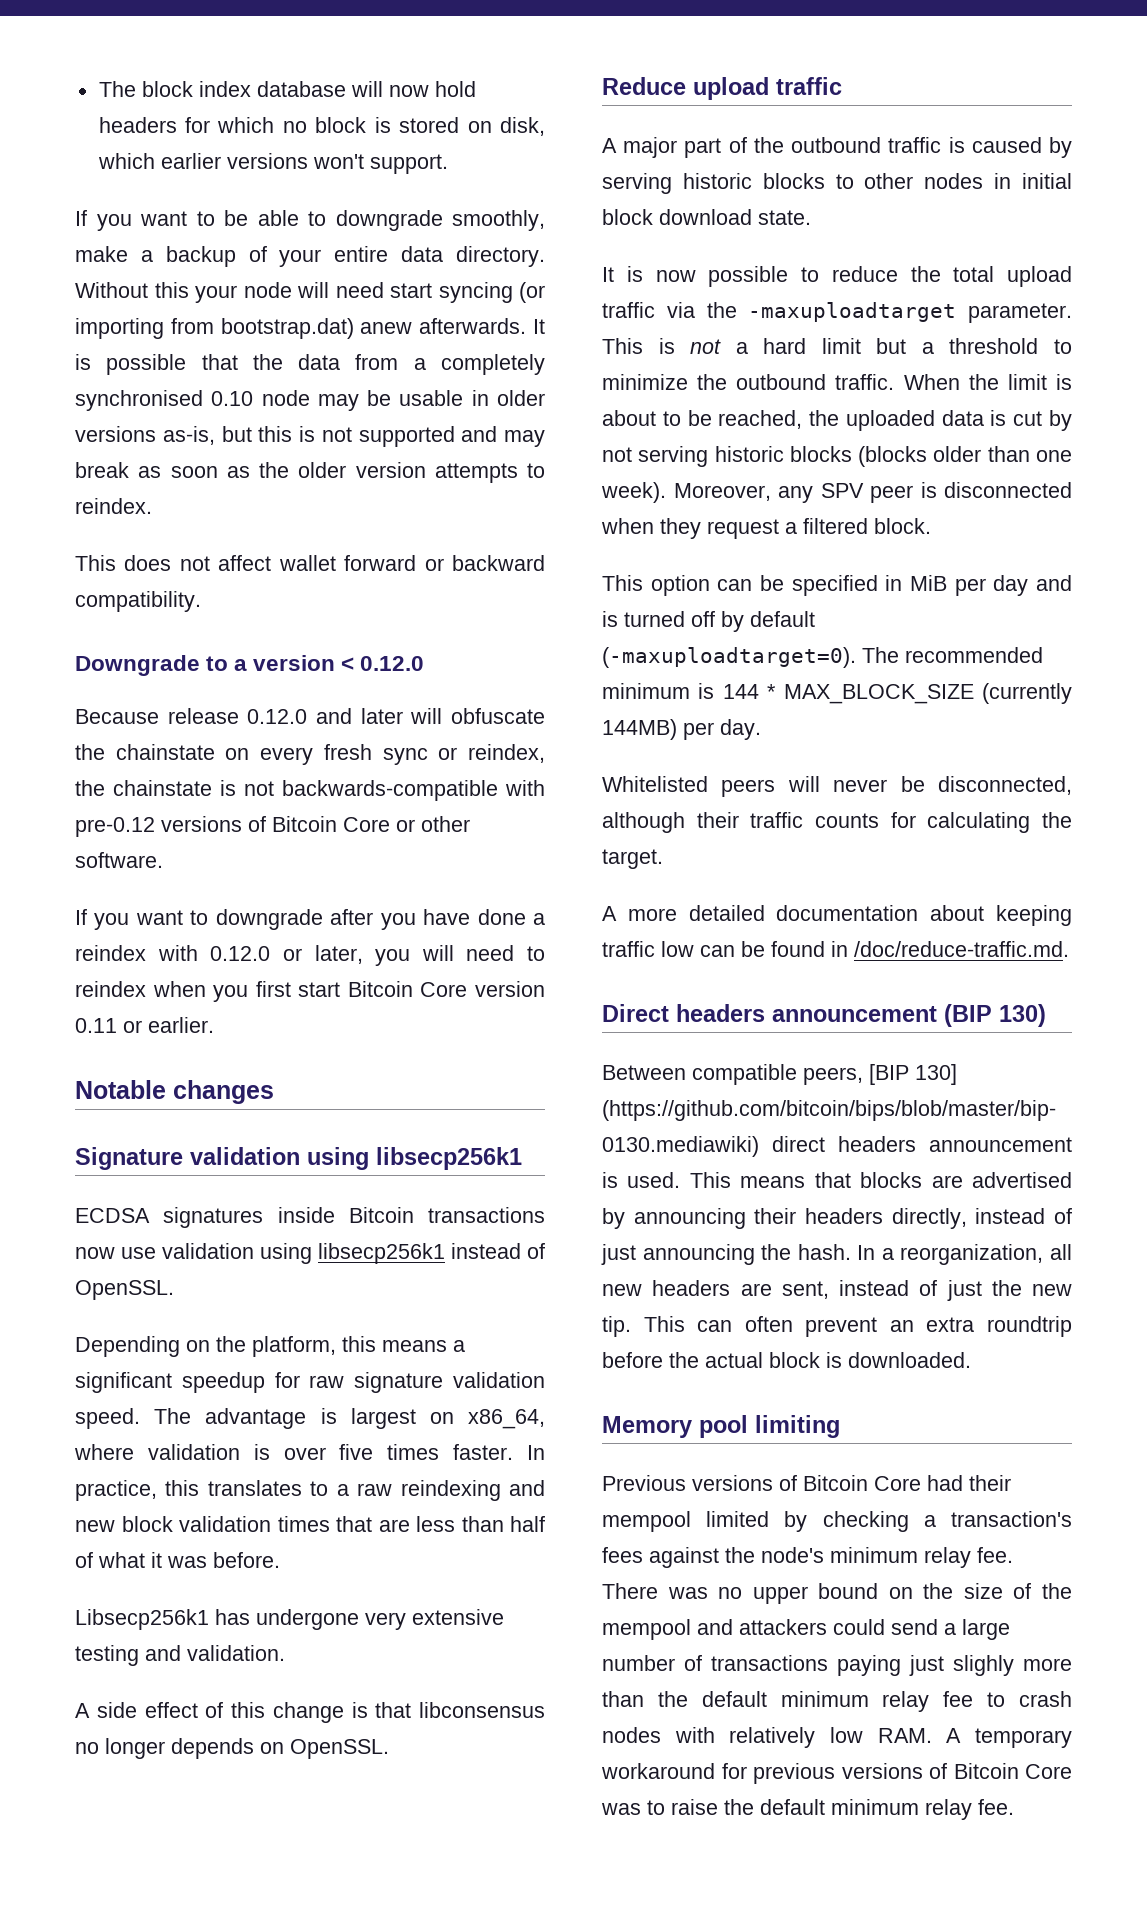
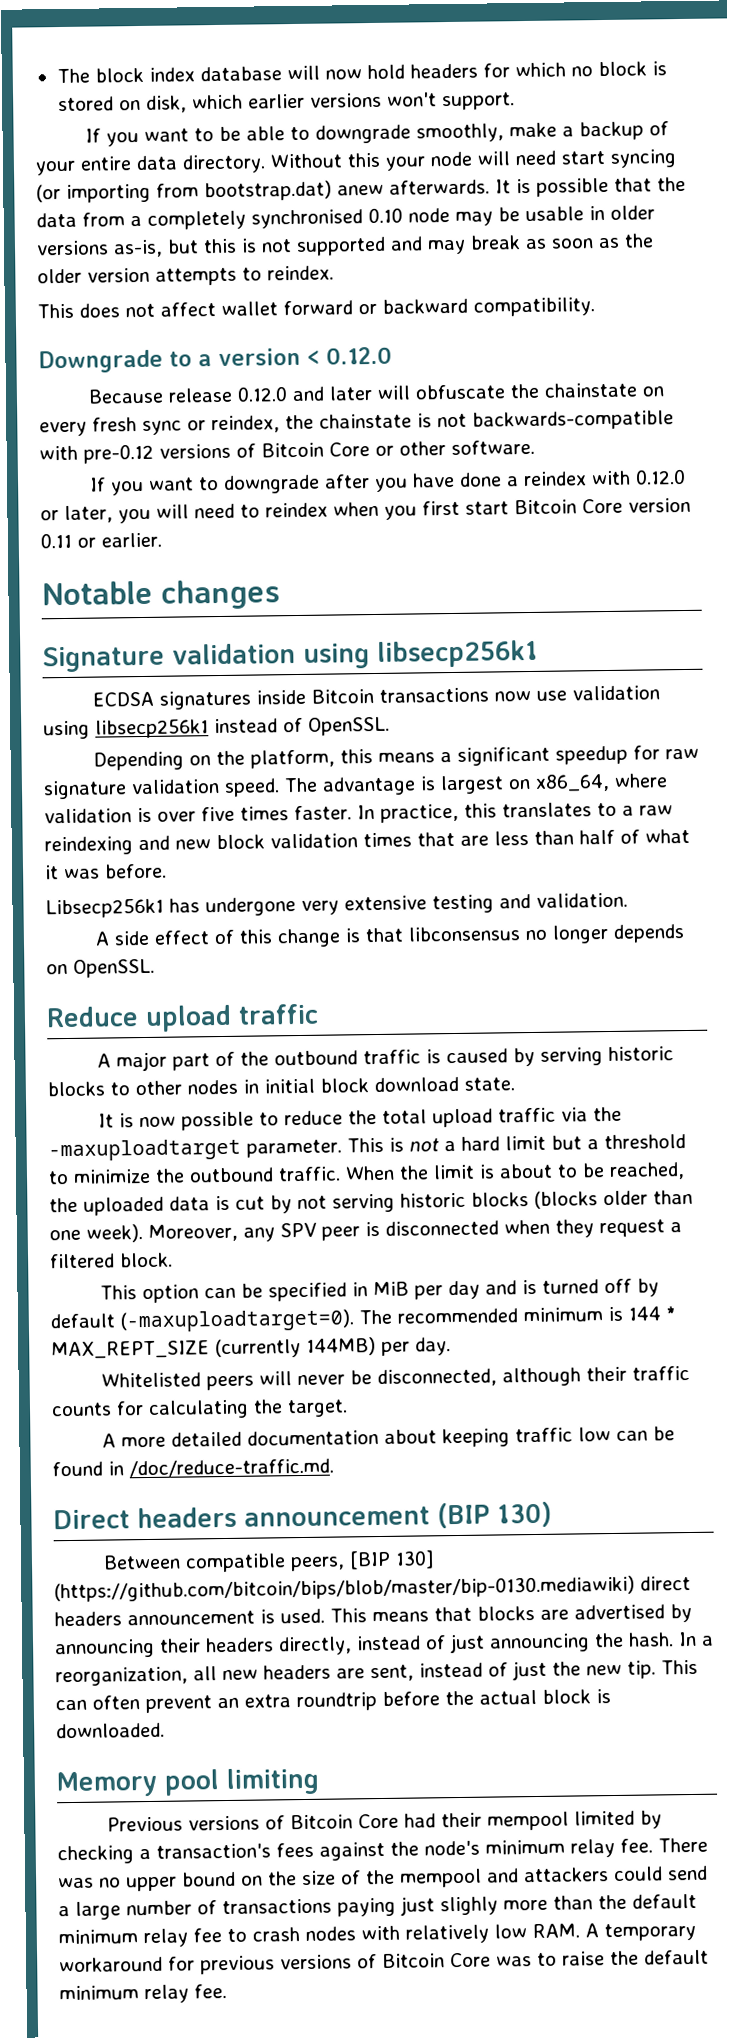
[783,684,974,704] MAX_BLOCK_SIZE -> [51,1340,210,1360] MAX_REPT_SIZE

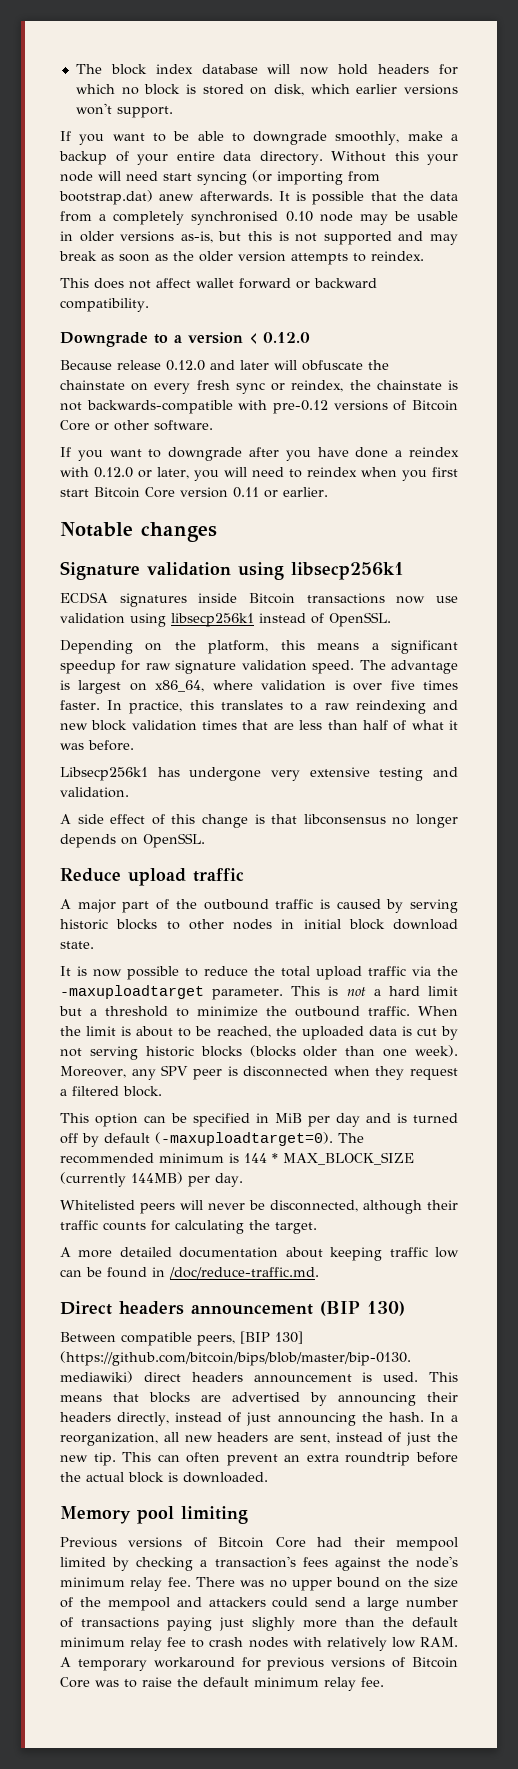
[51,1340,210,1360] MAX_REPT_SIZE -> [283,1152,414,1165] MAX_BLOCK_SIZE

